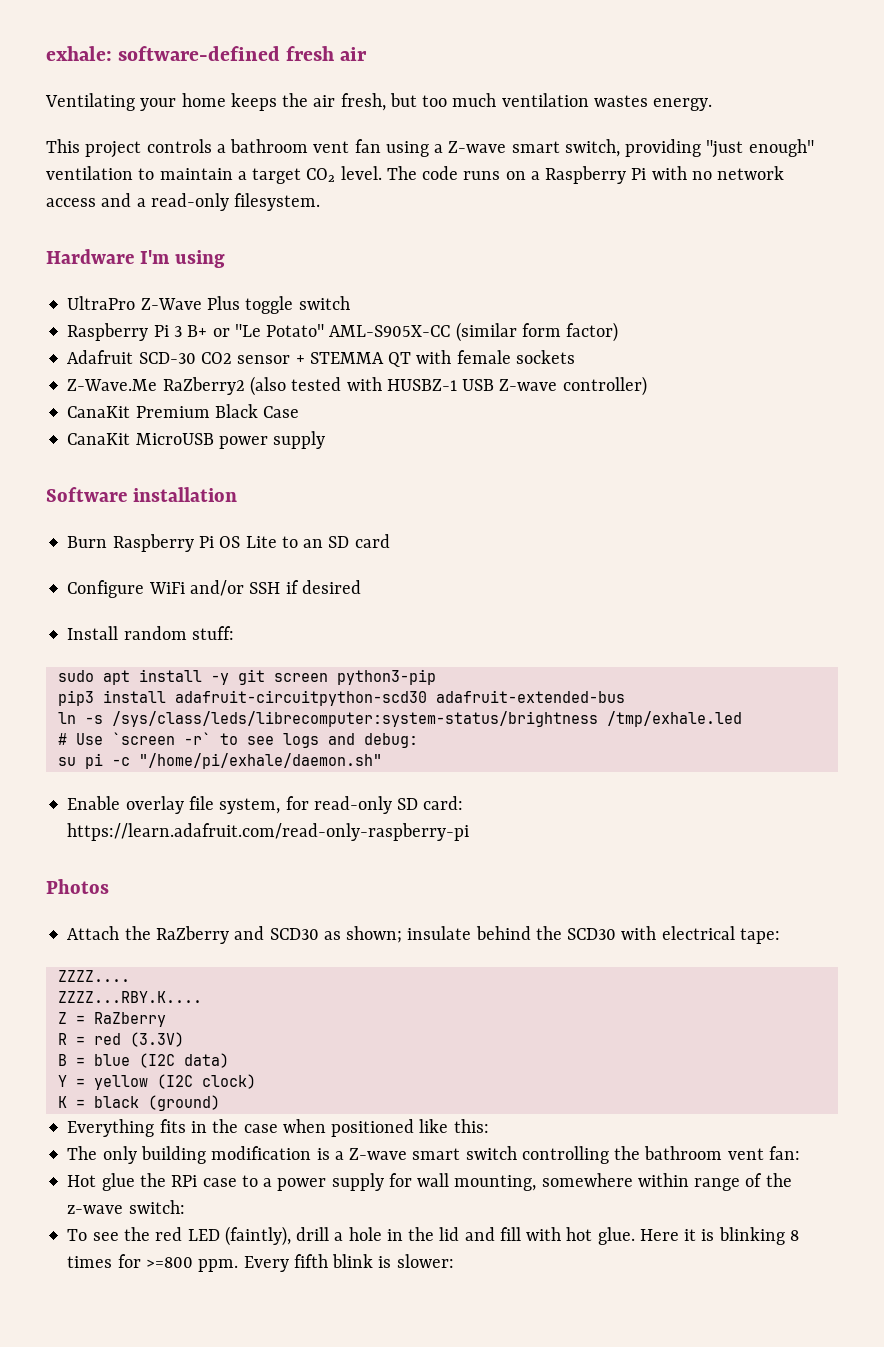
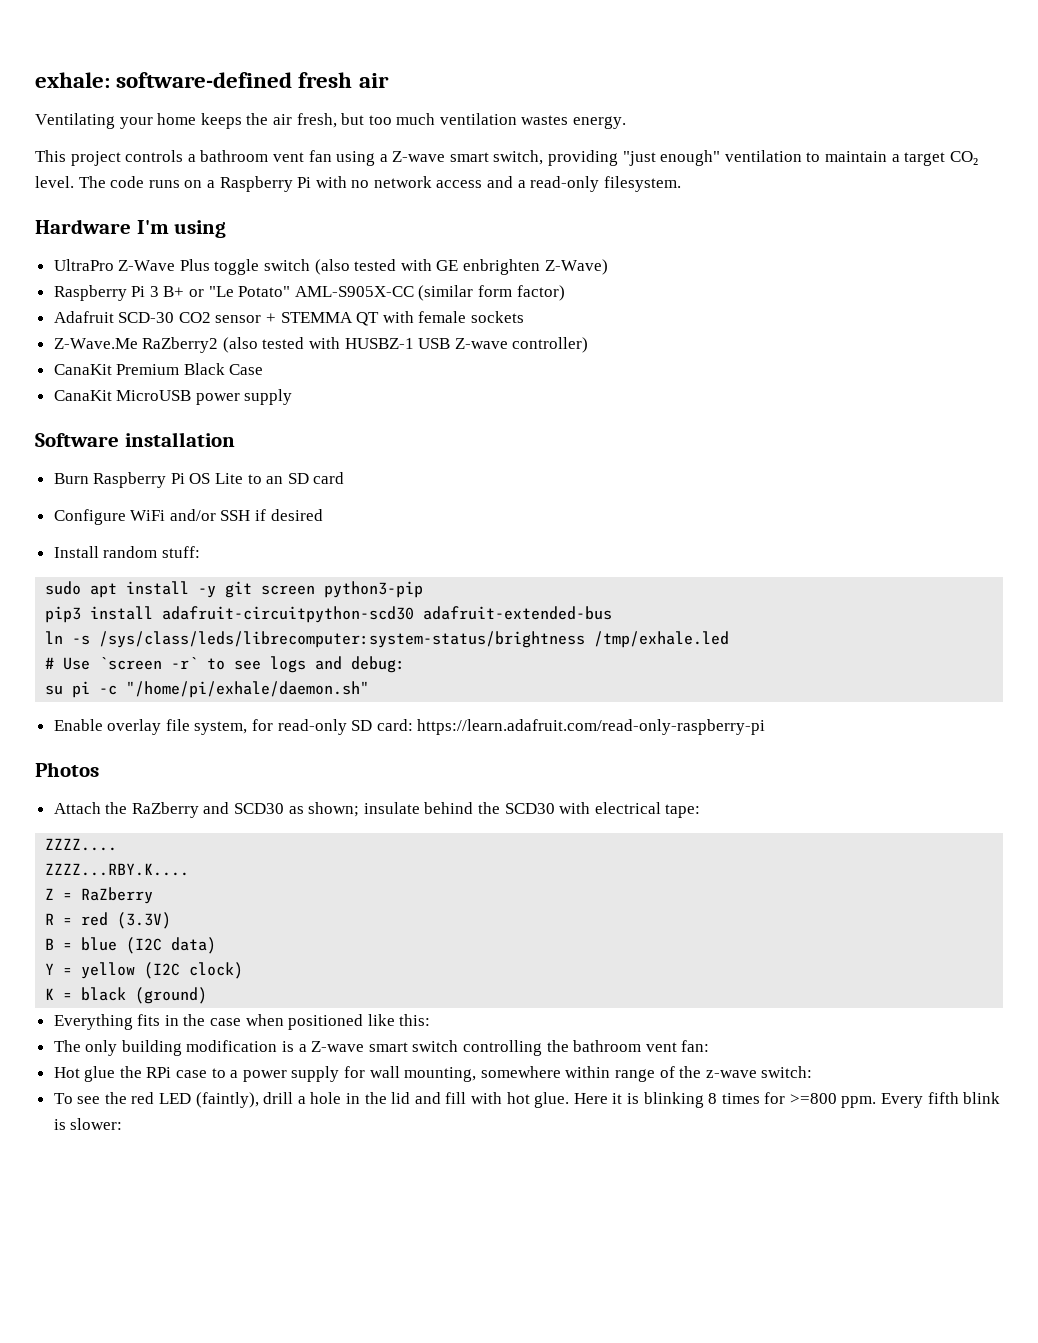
(350, 303) none -> [314,259,608,275] (also tested with GE enbrighten Z-Wave)

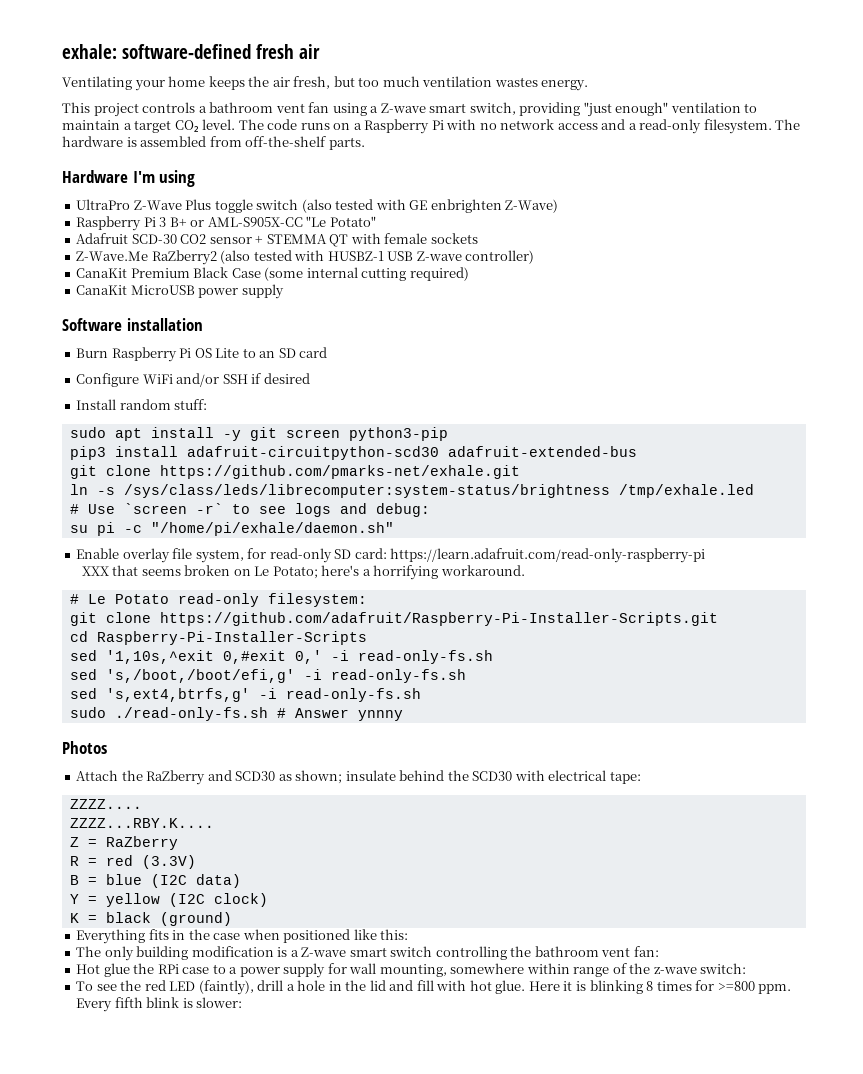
(681, 184) none -> [775,119,801,130] [62,136,365,150] The hardware is assembled from off-the-shelf parts.
(205, 293) none -> [207,217,303,227] AML-S905X-CC
[294,285,565,301] AML-S905X-CC (similar form factor) -> (376, 221) none
(264, 369) none -> [264,267,469,281] (some internal cutting required)
(613, 613) none -> [69,465,520,479] // git clone https://github.com/pmarks-net/exhale.git
(766, 727) none -> [81,565,525,580] [69,593,367,607] [69,612,718,626] [69,631,367,645] [69,650,493,664] [69,669,466,683] [69,688,421,702] [69,707,403,721] // XXX that seems broken on Le Potato; here's a horrifying workaround. // # Le Potato read-only filesystem: // git clone https://github.com/adafruit/Raspberry-Pi-Installer-Scripts.git // cd Raspberry-Pi-Installer-Scripts // sed '1,10s,^exit 0,#exit 0,' -i read-only-fs.sh // sed 's,/boot,/boot/efi,g' -i read-only-fs.sh // sed 's,ext4,btrfs,g' -i read-only-fs.sh // sudo ./read-only-fs.sh # Answer ynnny

